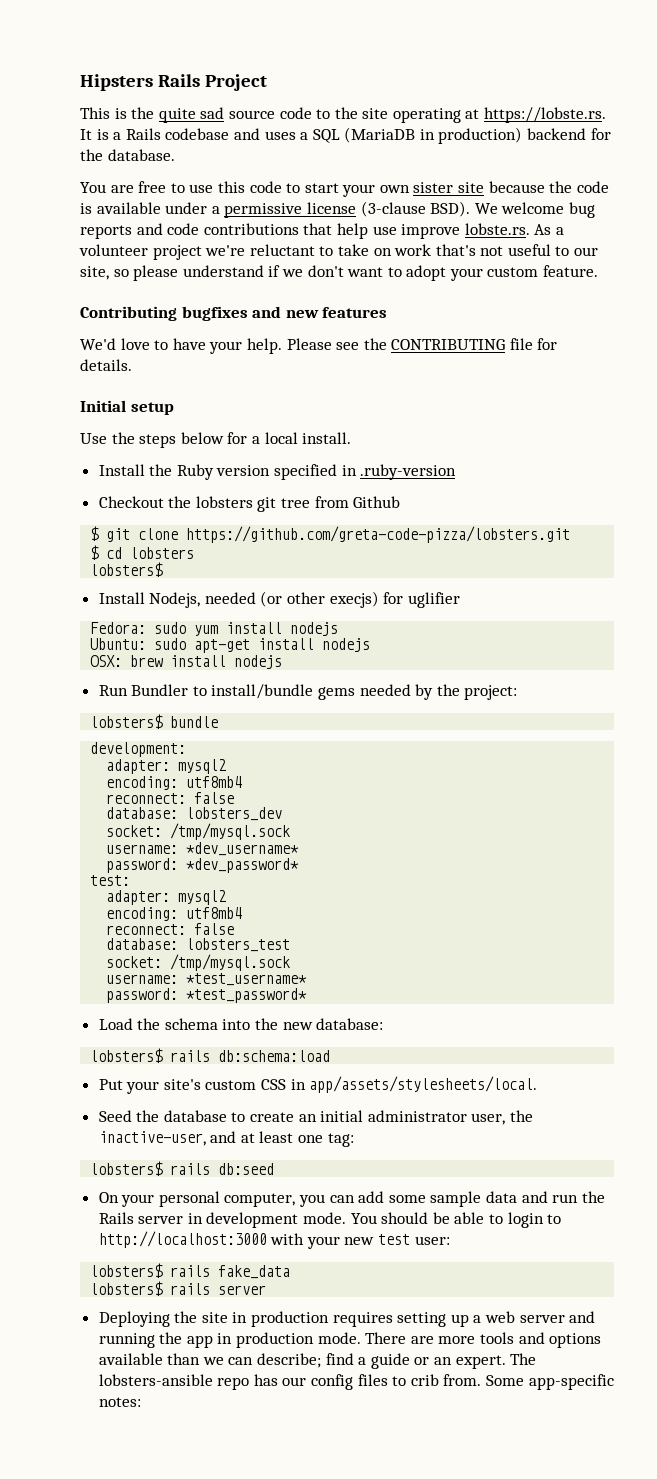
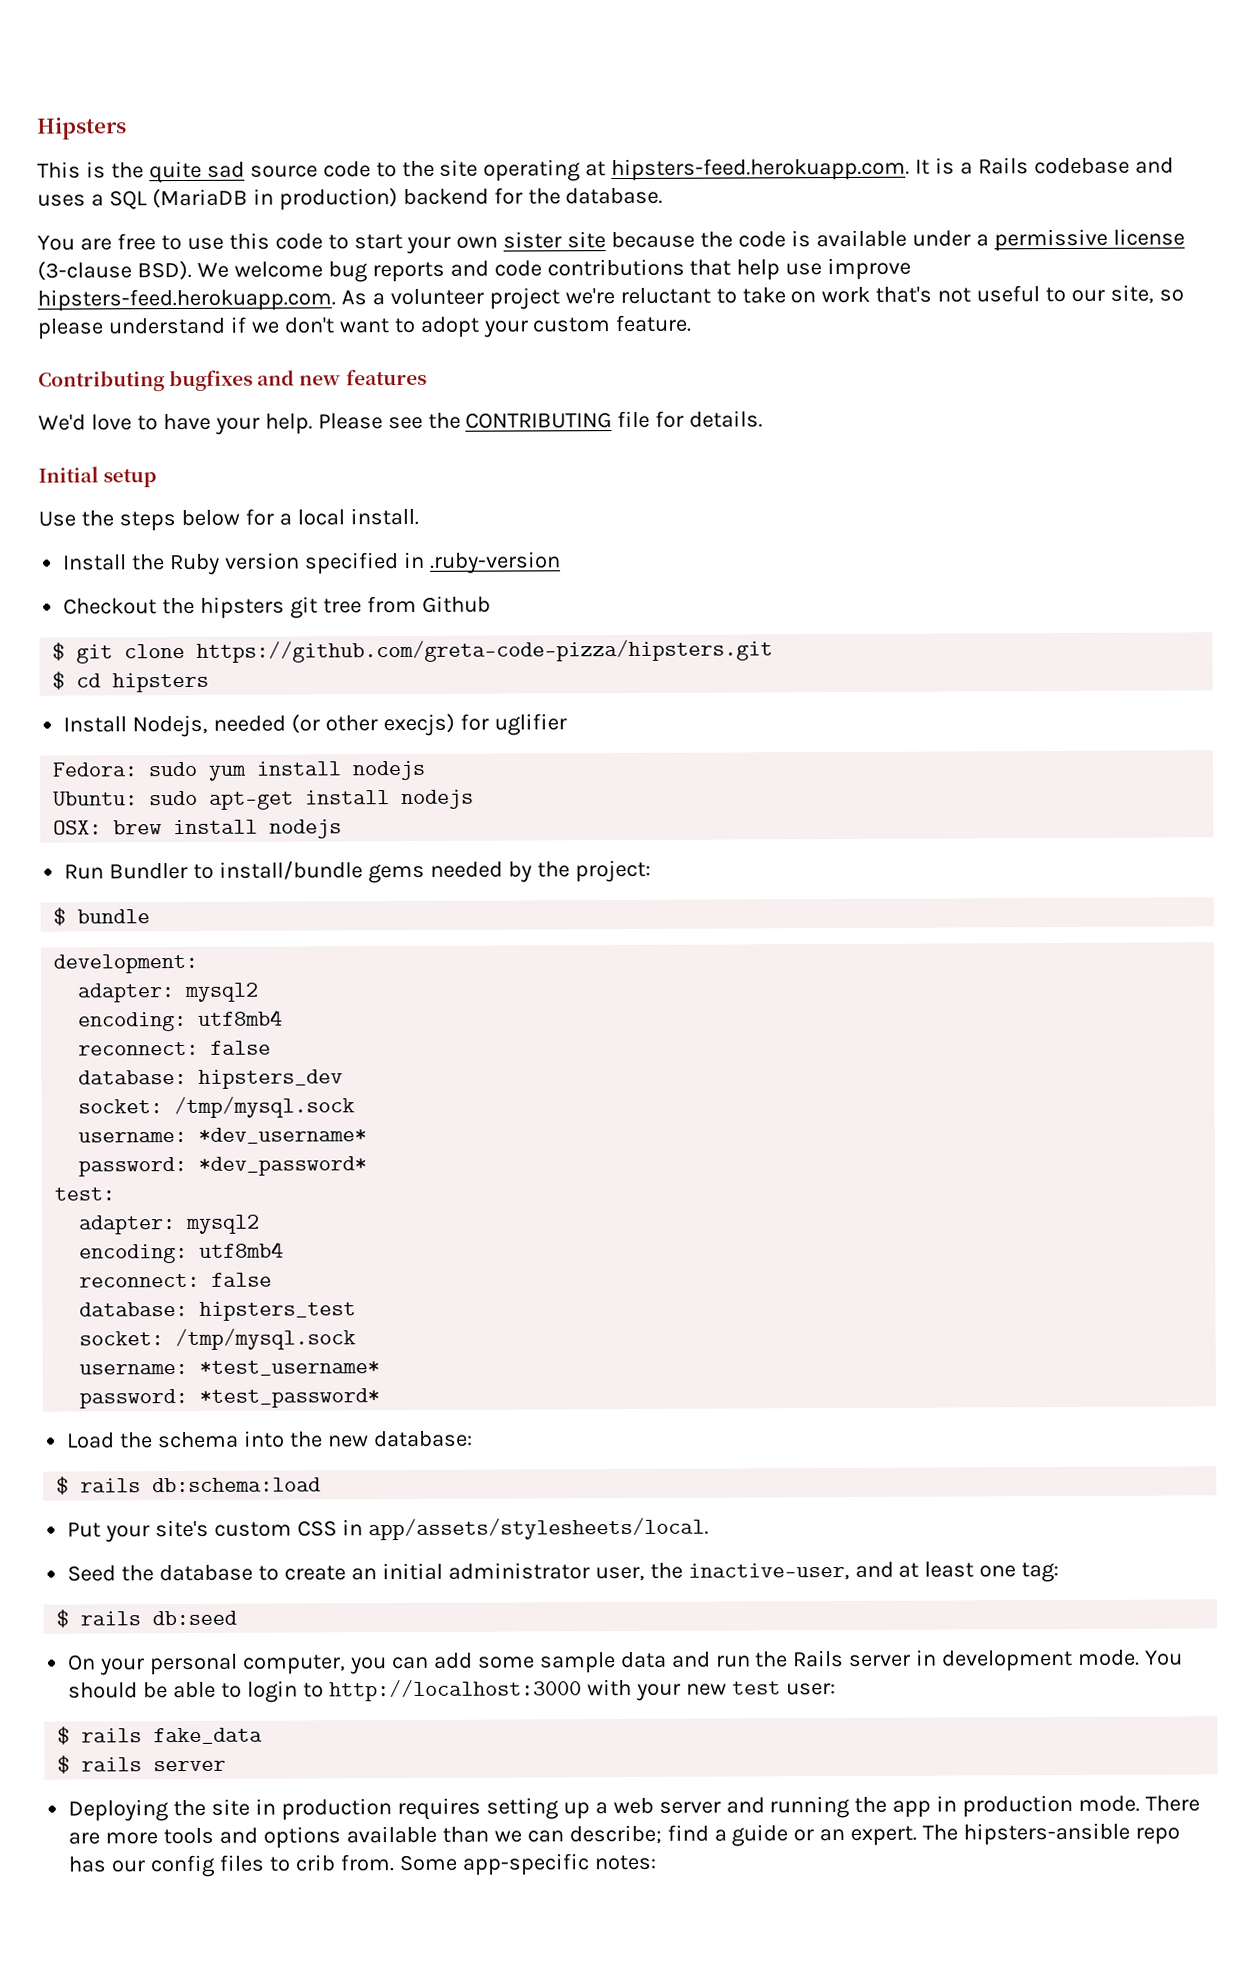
[158,74,268,91] Rails Project -> (127, 128) none
[484,107,607,123] https://lobste.rs. -> [611,157,911,182] hipsters-feed.herokuapp.com.
[464,223,530,235] lobste.rs. -> [37,288,336,312] hipsters-feed.herokuapp.com.
[195,496,253,508] lobsters -> [200,596,286,619] hipsters
[186,526,571,543] https://github.com/greta-code-pizza/lobsters.git -> [196,639,774,663] https://github.com/greta-code-pizza/hipsters.git
[130,547,195,559] [90,562,164,577] lobsters // lobsters$ -> [112,672,210,693] hipsters
[90,714,164,729] lobsters$ -> [53,907,67,926] $
[186,807,283,821] lobsters_dev -> [198,1069,344,1089] hipsters_dev
[186,938,291,952] lobsters_test -> [199,1301,357,1321] hipsters_test
[90,1048,164,1063] lobsters$ -> [56,1476,70,1495] $
[90,1161,164,1176] lobsters$ -> [56,1609,70,1628] $
[90,1263,164,1278] lobsters$ -> [57,1726,71,1745] $
[90,1281,164,1296] lobsters$ -> [57,1755,71,1774] $
[98,1374,213,1386] lobsters-ansible -> [963,1822,1131,1846] hipsters-ansible

